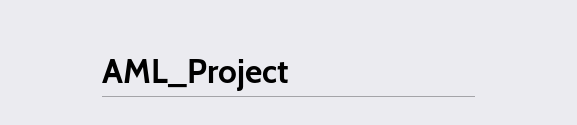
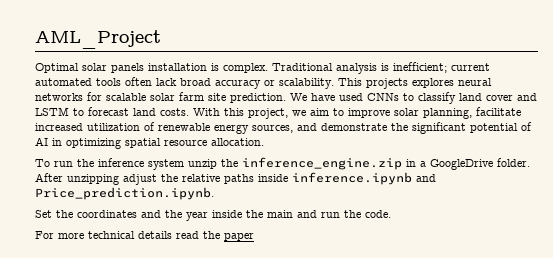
(289, 75) none -> [35,62,490,74] [35,77,492,89] [35,92,537,104] [35,107,521,119] [35,122,532,134] [35,137,264,149] [35,157,530,170] [35,172,436,185] [35,187,214,200] [35,210,391,221] [35,231,254,241] // Optimal solar panels installation is complex. Traditional analysis is inefficient; current automated tools often lack broad accuracy or scalability. This projects explores neural networks for scalable solar farm site prediction. We have used CNNs to classify land cover and LSTM to forecast land costs. With this project, we aim to improve solar planning, facilitate increased utilization of renewable energy sources, and demonstrate the significant potential of AI in optimizing spatial resource allocation. // To run the inference system unzip the inference_engine.zip in a GoogleDrive folder. After unzipping adjust the relative paths inside inference.ipynb and Price_prediction.ipynb. // Set the coordinates and the year inside the main and run the code. // For more technical details read the paper

